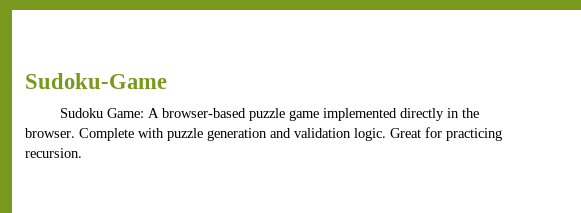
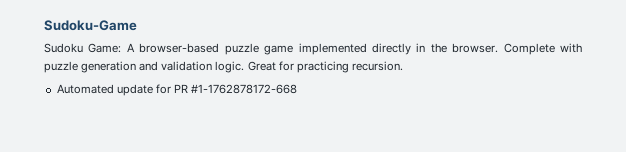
(82, 153) none -> [56,84,298,96] // Automated update for PR #1-1762878172-668

